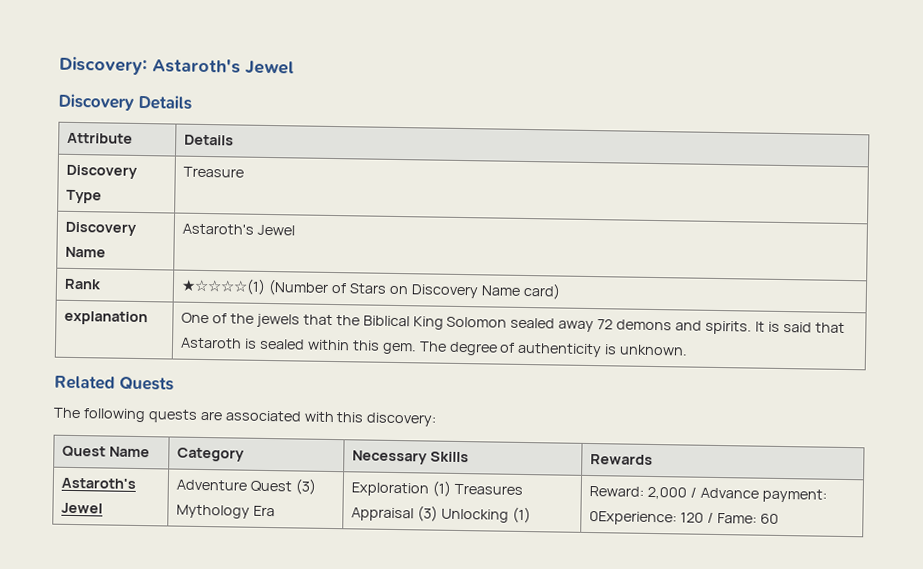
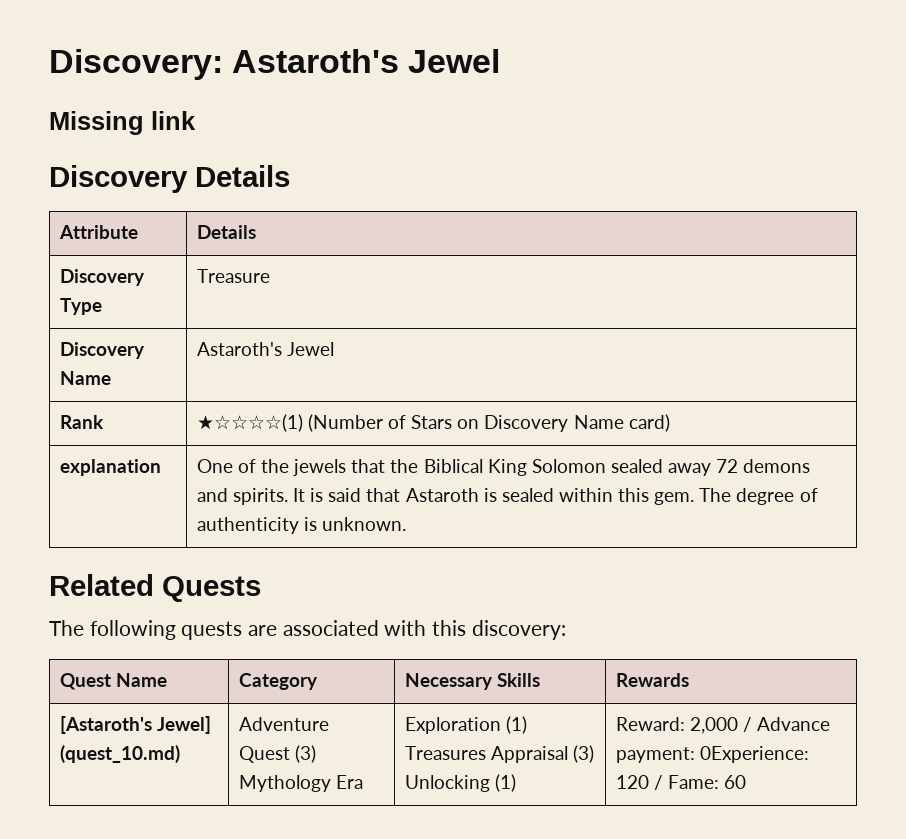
(294, 67) none -> [49,111,196,135] // Missing link
[61,477,137,489] [61,502,104,514] Astaroth's Jewel -> [59,716,211,734] [59,745,180,763] [Astaroth's Jewel] (quest_10.md)

